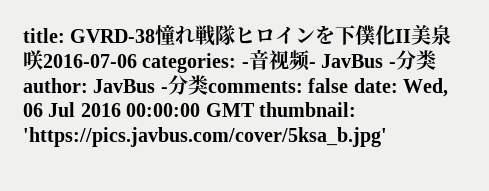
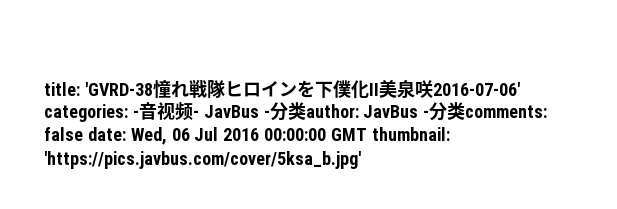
[70,29,156,43] GVRD-38 -> [84,82,153,96] 'GVRD-38
[43,54,137,68] 2016-07-06 -> [432,82,520,96] 2016-07-06'

